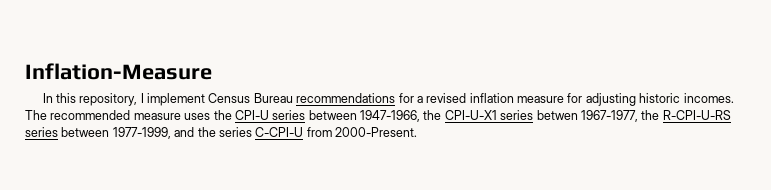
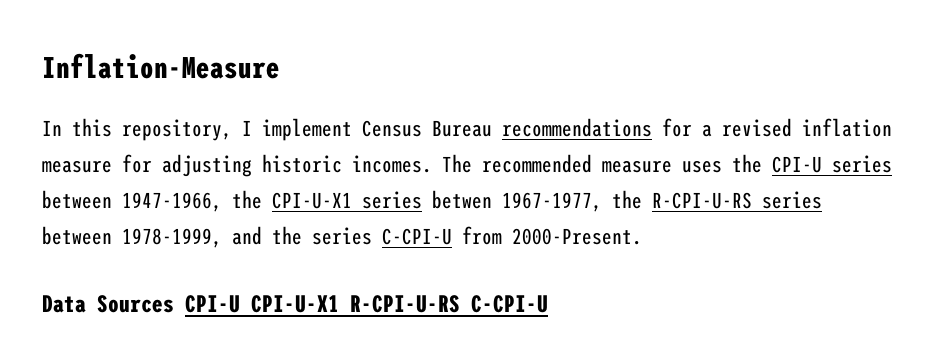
[112,127,171,139] 1977-1999, -> [122,228,222,248] 1978-1999,
(417, 132) none -> [42,295,548,313] // Data Sources CPI-U CPI-U-X1 R-CPI-U-RS C-CPI-U

